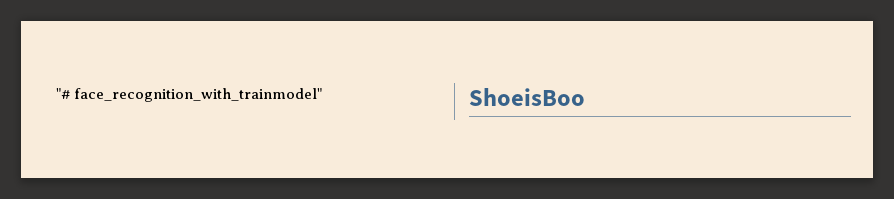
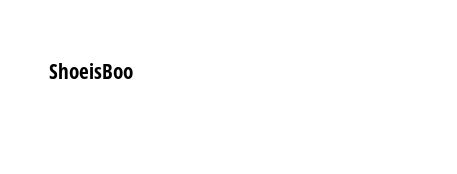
[56,88,323,102] "# face_recognition_with_trainmodel" // -> (49, 71) none

